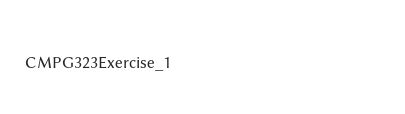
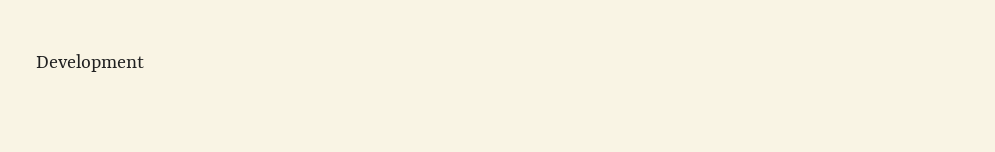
[25,56,171,71] CMPG323Exercise_1 -> [36,54,144,72] Development

